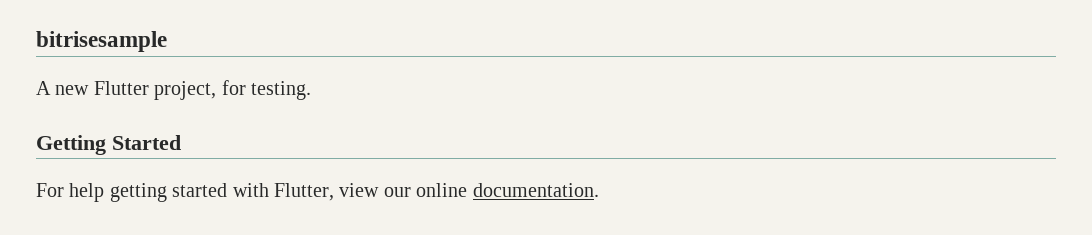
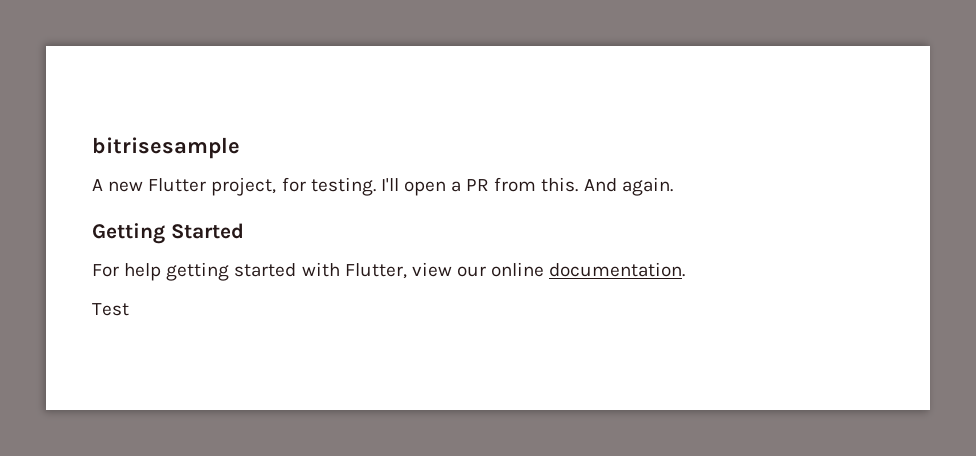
(311, 90) none -> [380,177,673,196] I'll open a PR from this. And again.
(599, 190) none -> [92,303,129,316] // Test

